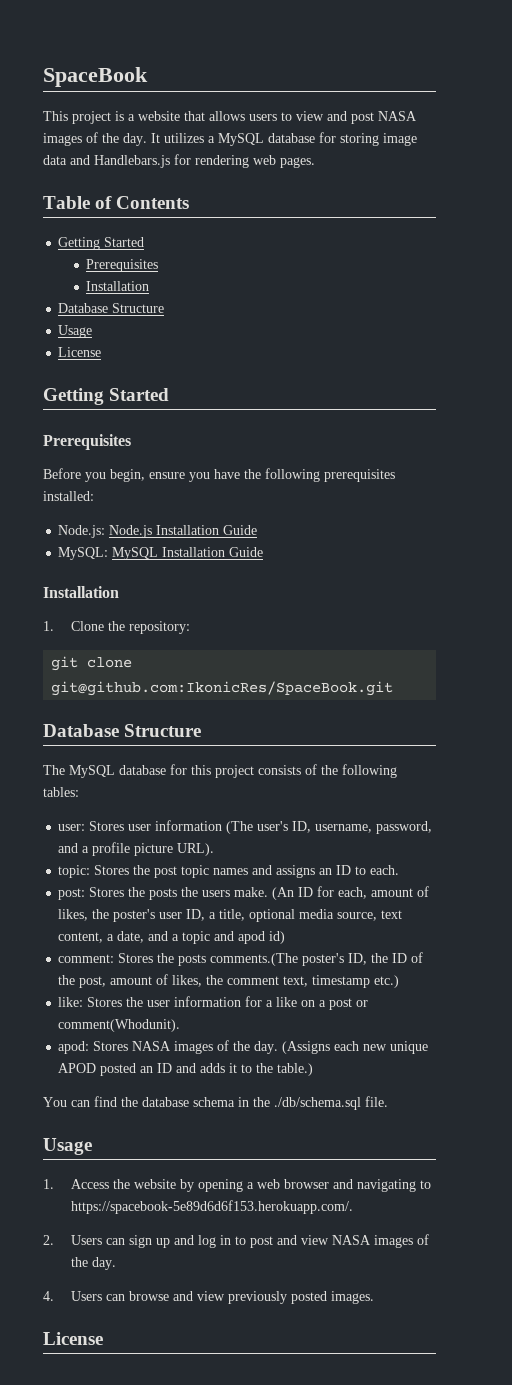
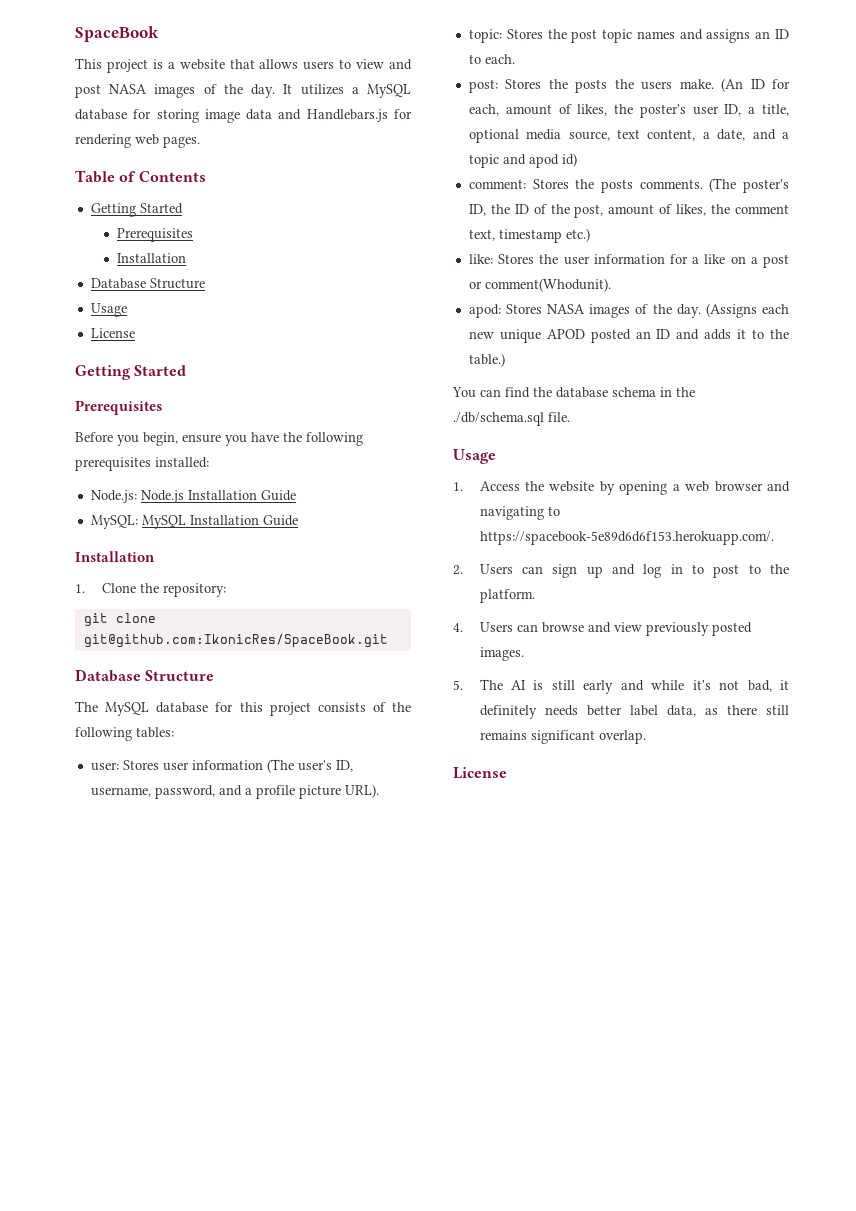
[210,953,299,966] comments.(The -> [639,178,737,192] comments. (The
[276,1234,429,1248] [70,1257,116,1270] and view NASA images of the day. -> [748,564,789,574] [479,589,535,603] to the platform.
(374, 1297) none -> [453,679,789,694] [479,705,789,719] [479,730,646,744] // 5. The AI is still early and while it's not bad, it definitely needs better label data, as there still remains significant overlap.

